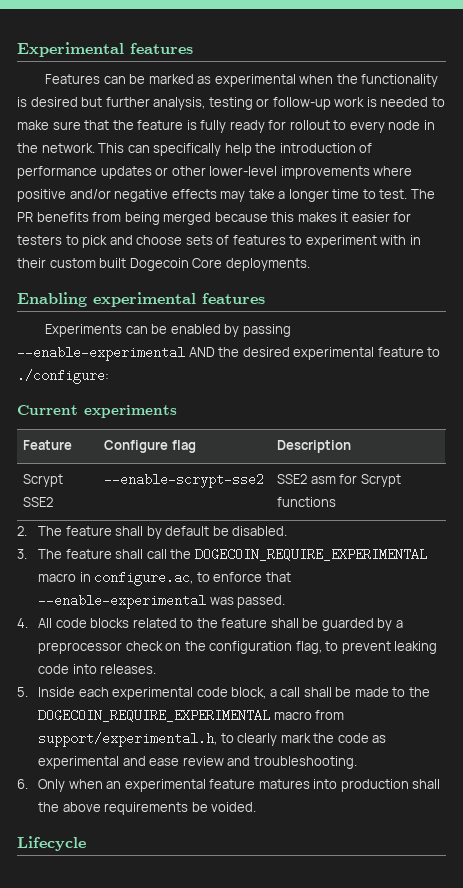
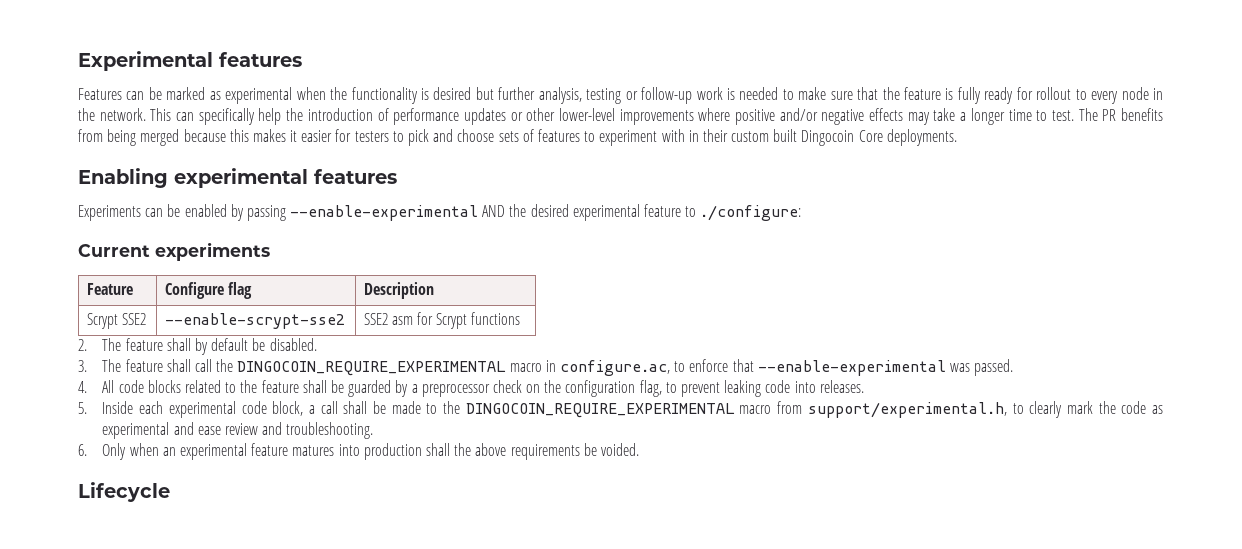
[129,258,189,271] Dogecoin -> [801,130,855,146] Dingocoin
[194,548,427,561] DOGECOIN_REQUIRE_EXPERIMENTAL -> [237,361,507,376] DINGOCOIN_REQUIRE_EXPERIMENTAL
[38,709,271,722] DOGECOIN_REQUIRE_EXPERIMENTAL -> [465,403,735,418] DINGOCOIN_REQUIRE_EXPERIMENTAL

